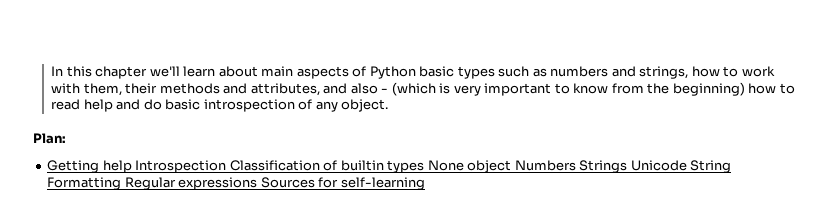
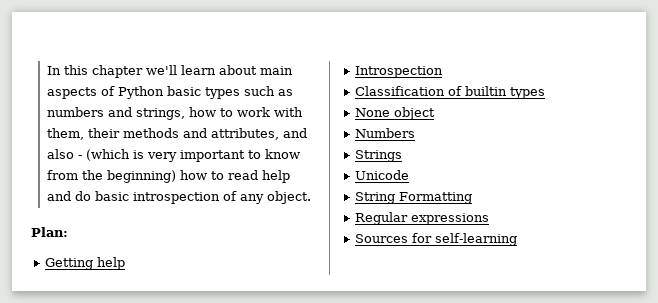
(132, 166) none -> (125, 263) //
(227, 166) none -> (443, 72) //
(425, 166) none -> (545, 93) //
(512, 166) none -> (435, 113) //
(576, 165) none -> (415, 133) //
(628, 166) none -> (402, 156) //
(687, 165) none -> (409, 175) //
(122, 183) none -> (472, 198) //
(258, 183) none -> (489, 219) //

